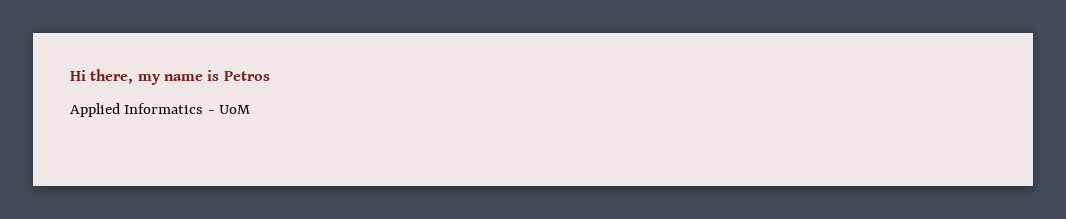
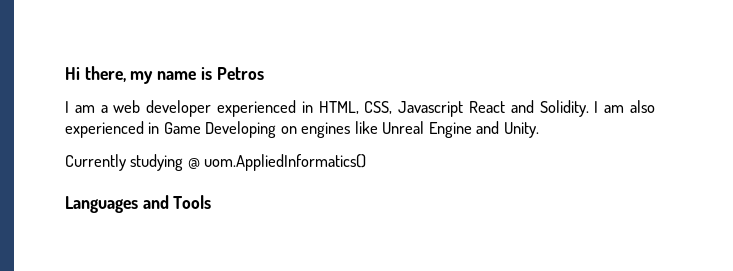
[70,103,251,117] Applied Informatics - UoM -> [65,100,655,117] [65,121,539,138] [65,154,367,171] [65,195,212,213] I am a web developer experienced in HTML, CSS, Javascript React and Solidity. I am also experienced in Game Developing on engines like Unreal Engine and Unity. // Currently studying @ uom.AppliedInformatics() // Languages and Tools

